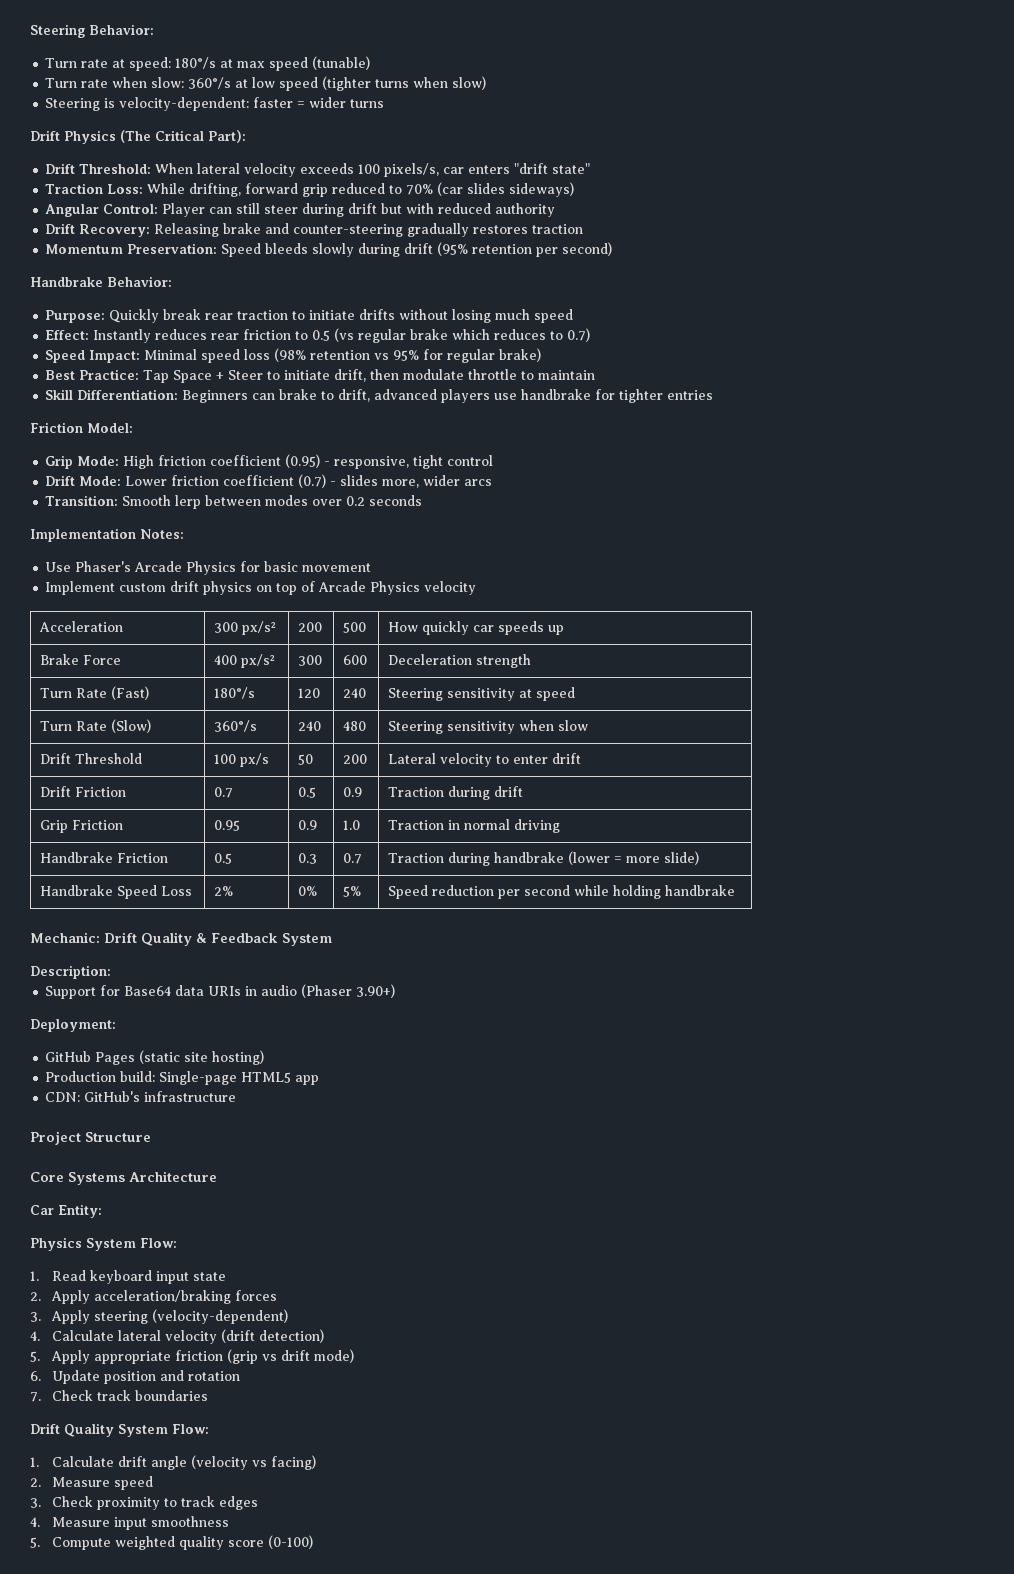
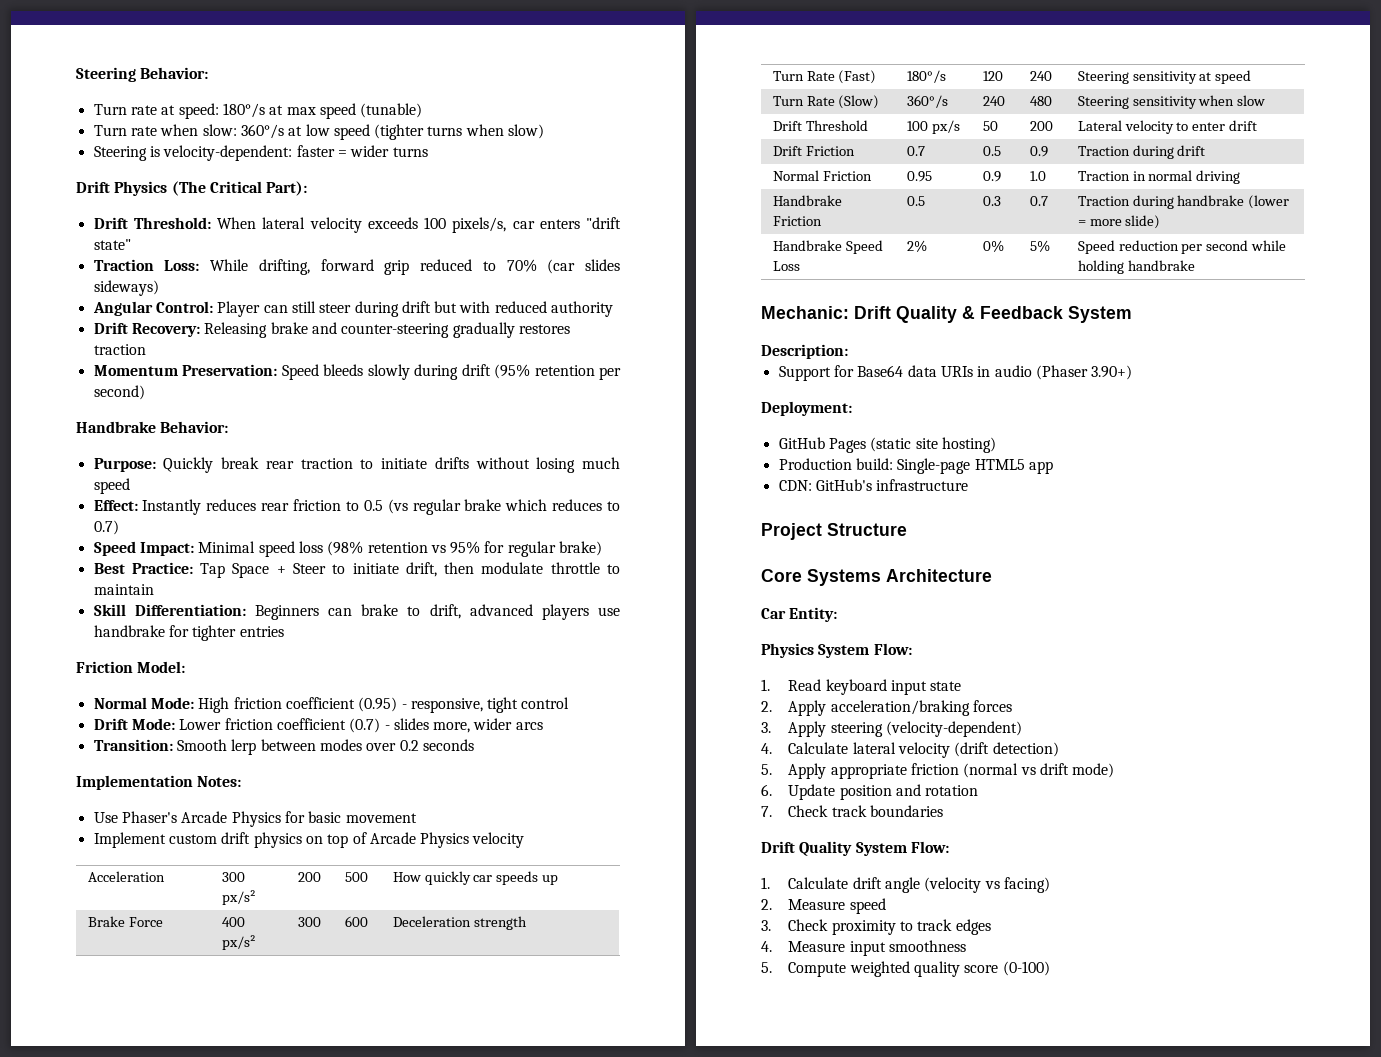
[45,455,74,469] Grip -> [93,697,147,709] Normal
[39,820,68,833] Grip -> [772,170,819,181] Normal
[227,1349,259,1364] (grip -> [963,763,1019,778] (normal

